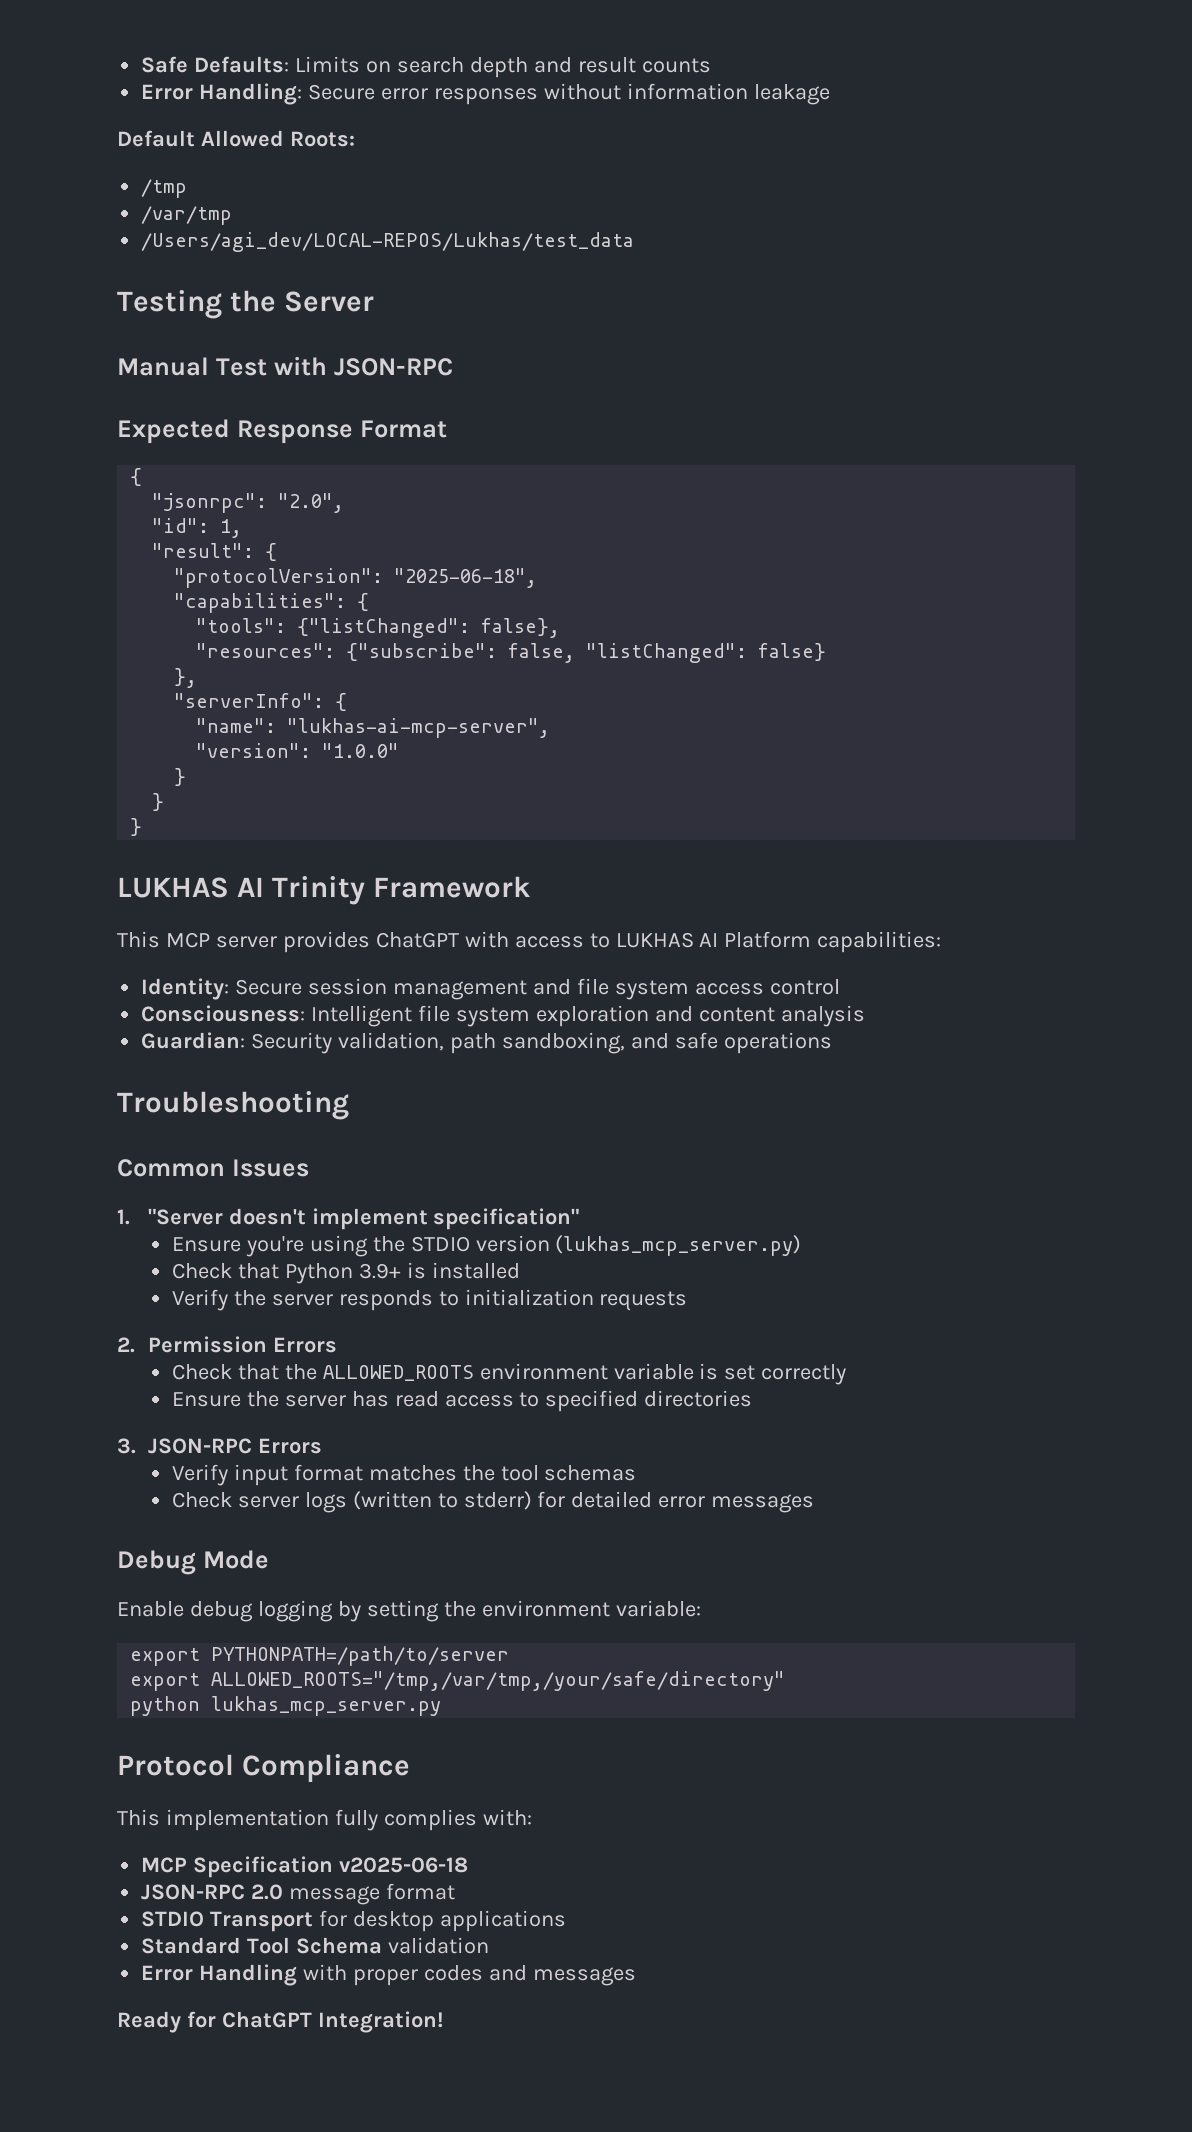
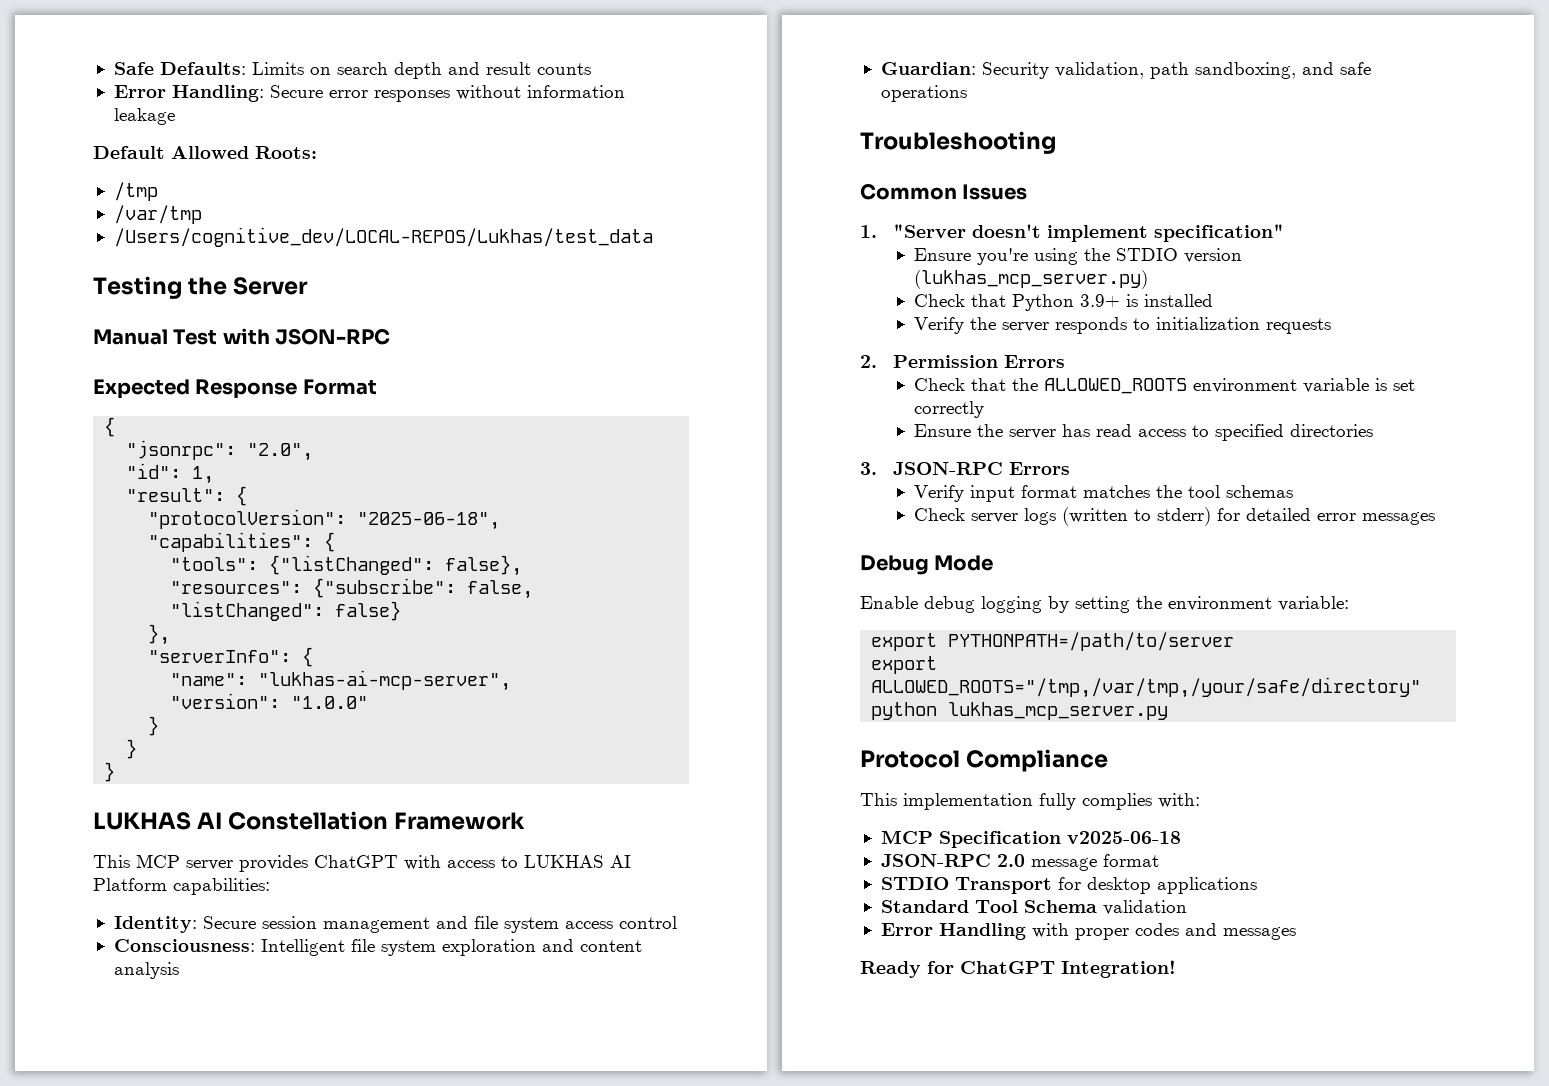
[141,232,635,252] /Users/agi_dev/LOCAL-REPOS/Lukhas/test_data -> [113,227,653,247] /Users/cognitive_dev/LOCAL-REPOS/Lukhas/test_data
[271,876,365,905] Trinity -> [228,811,389,830] Constellation

